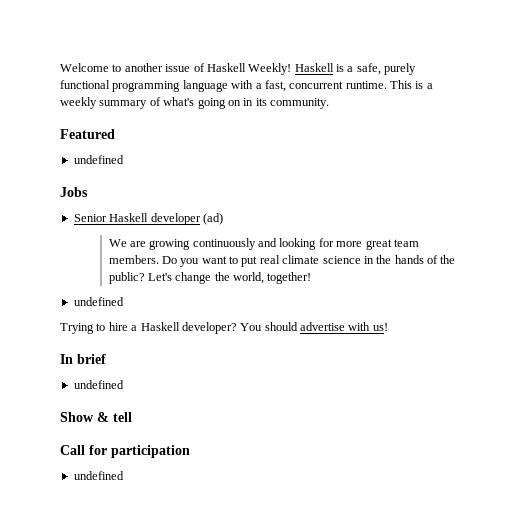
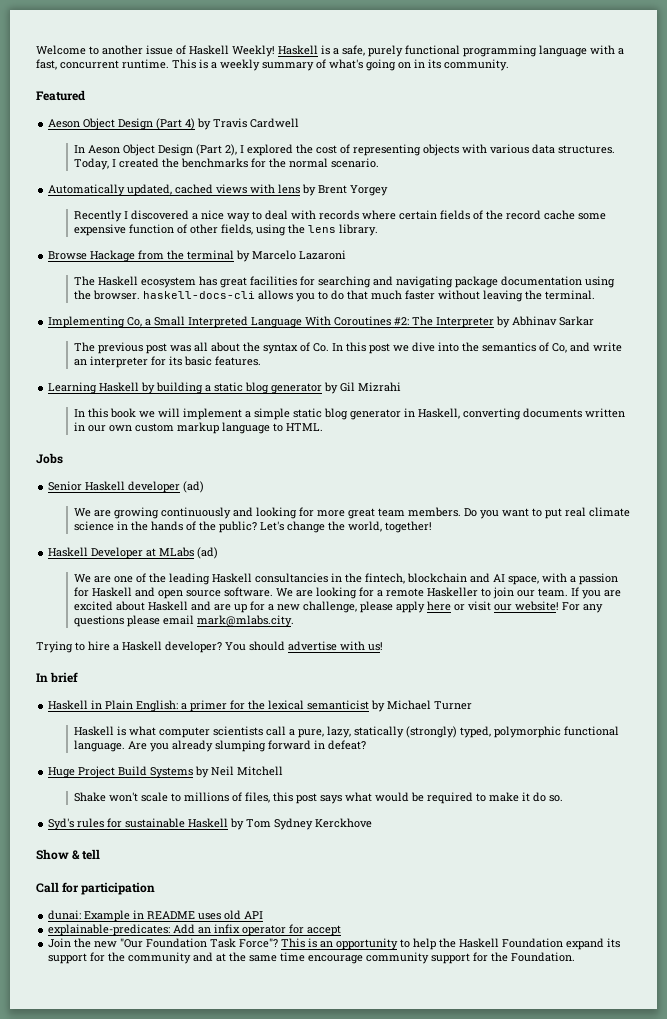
[73,155,124,164] undefined -> [48,118,300,130] [73,144,615,156] [73,158,379,170] [48,184,389,196] [73,210,606,222] [73,224,378,236] [48,250,347,262] [73,276,615,288] [73,290,595,302] [48,316,595,328] [73,342,622,354] [73,356,261,368] [48,382,402,394] [73,408,625,420] [73,422,323,434] Aeson Object Design (Part 4) by Travis Cardwell // In Aeson Object Design (Part 2), I explored the cost of representing objects with various data structures. Today, I created the benchmarks for the normal scenario. // Automatically updated, cached views with lens by Brent Yorgey // Recently I discovered a nice way to deal with records where certain fields of the record cache some expensive function of other fields, using the lens library. // Browse Hackage from the terminal by Marcelo Lazaroni // The Haskell ecosystem has great facilities for searching and navigating package documentation using the browser. haskell-docs-cli allows you to do that much faster without leaving the terminal. // Implementing Co, a Small Interpreted Language With Coroutines #2: The Interpreter by Abhinav Sarkar // The previous post was all about the syntax of Co. In this post we dive into the semantics of Co, and write an interpreter for its basic features. // Learning Haskell by building a static blog generator by Gil Mizrahi // In this book we will implement a simple static blog generator in Haskell, converting documents written in our own custom markup language to HTML.
[73,297,124,306] undefined -> [48,547,219,559] [73,573,618,585] [73,587,621,599] [73,601,603,613] [73,615,294,627] Haskell Developer at MLabs (ad) // We are one of the leading Haskell consultancies in the fintech, blockchain and AI space, with a passion for Haskell and open source software. We are looking for a remote Haskeller to join our team. If you are excited about Haskell and are up for a new challenge, please apply here or visit our website! For any questions please email mark@mlabs.city.
[73,380,124,389] undefined -> [48,700,473,712] [73,726,619,738] [73,740,366,752] [48,766,284,778] [73,792,563,804] [48,818,373,830] Haskell in Plain English: a primer for the lexical semanticist by Michael Turner // Haskell is what computer scientists call a pure, lazy, statically (strongly) typed, polymorphic functional language. Are you already slumping forward in defeat? // Huge Project Build Systems by Neil Mitchell // Shake won't scale to millions of files, this post says what would be required to make it do so. // Syd's rules for sustainable Haskell by Tom Sydney Kerckhove
[73,471,124,480] undefined -> [48,910,264,922] [48,924,342,936] [48,938,621,950] [48,952,576,964] dunai: Example in README uses old API // explainable-predicates: Add an infix operator for accept // Join the new "Our Foundation Task Force"? This is an opportunity to help the Haskell Foundation expand its support for the community and at the same time encourage community support for the Foundation.

